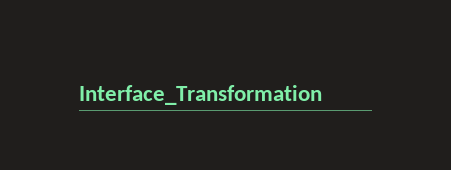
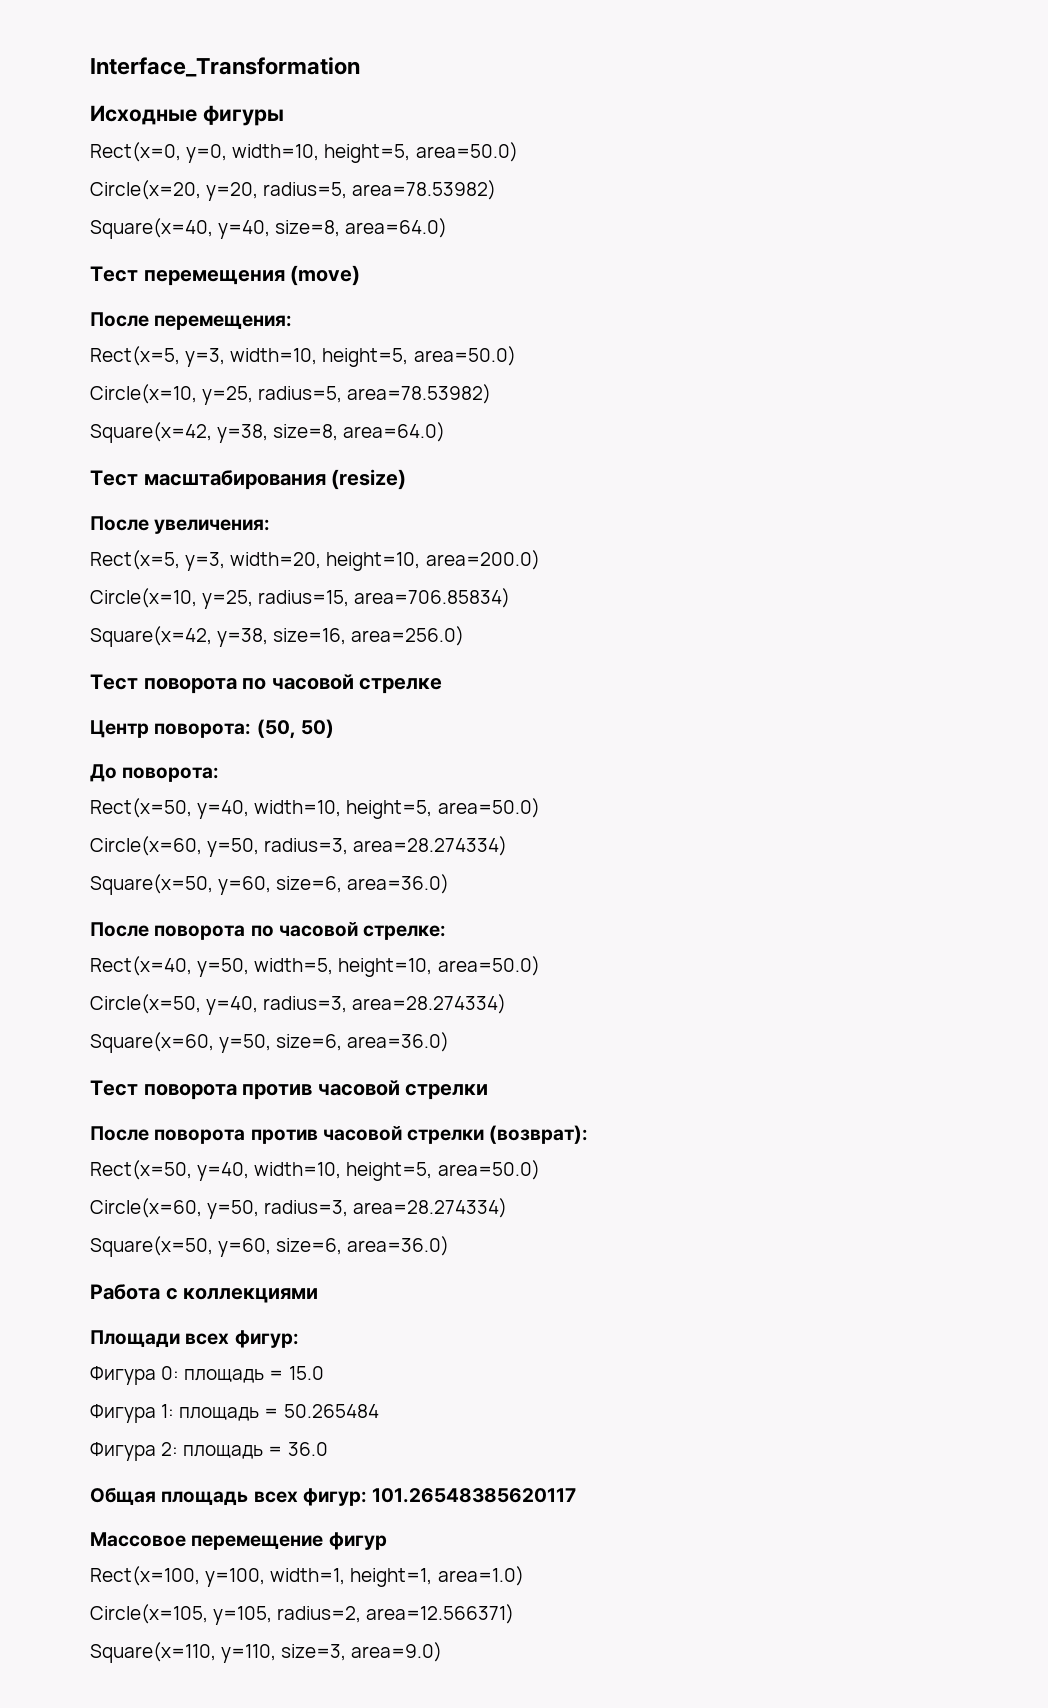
(322, 95) none -> [90,105,284,126] [90,142,518,163] [90,180,497,201] [90,218,448,239] [90,265,361,286] [90,312,293,330] [90,346,516,367] [90,384,492,405] [90,422,446,443] [90,469,407,490] [90,516,271,534] [90,550,540,571] [90,588,511,609] [90,626,465,647] [90,674,443,694] [90,719,334,739] [90,764,220,782] [90,798,540,819] [90,836,508,857] [90,874,450,895] [90,922,447,940] [90,956,540,977] [90,994,507,1015] [90,1032,450,1053] [90,1080,489,1100] [90,1125,589,1144] [90,1160,540,1181] [90,1198,508,1219] [90,1236,450,1257] [90,1284,319,1303] [90,1330,299,1348] [90,1366,324,1385] [90,1404,379,1423] [90,1442,328,1461] [90,1487,577,1506] [90,1532,387,1550] [90,1566,524,1587] [90,1604,515,1625] [90,1642,443,1663] // Исходные фигуры // Rect(x=0, y=0, width=10, height=5, area=50.0) // Circle(x=20, y=20, radius=5, area=78.53982) // Square(x=40, y=40, size=8, area=64.0) // Тест перемещения (move) // После перемещения: // Rect(x=5, y=3, width=10, height=5, area=50.0) // Circle(x=10, y=25, radius=5, area=78.53982) // Square(x=42, y=38, size=8, area=64.0) // Тест масштабирования (resize) // После увеличения: // Rect(x=5, y=3, width=20, height=10, area=200.0) // Circle(x=10, y=25, radius=15, area=706.85834) // Square(x=42, y=38, size=16, area=256.0) // Тест поворота по часовой стрелке // Центр поворота: (50, 50) // До поворота: // Rect(x=50, y=40, width=10, height=5, area=50.0) // Circle(x=60, y=50, radius=3, area=28.274334) // Square(x=50, y=60, size=6, area=36.0) // После поворота по часовой стрелке: // Rect(x=40, y=50, width=5, height=10, area=50.0) // Circle(x=50, y=40, radius=3, area=28.274334) // Square(x=60, y=50, size=6, area=36.0) // Тест поворота против часовой стрелки // После поворота против часовой стрелки (возврат): // Rect(x=50, y=40, width=10, height=5, area=50.0) // Circle(x=60, y=50, radius=3, area=28.274334) // Square(x=50, y=60, size=6, area=36.0) // Работа с коллекциями // Площади всех фигур: // Фигура 0: площадь = 15.0 // Фигура 1: площадь = 50.265484 // Фигура 2: площадь = 36.0 // Общая площадь всех фигур: 101.26548385620117 // Массовое перемещение фигур // Rect(x=100, y=100, width=1, height=1, area=1.0) // Circle(x=105, y=105, radius=2, area=12.566371) // Square(x=110, y=110, size=3, area=9.0)

